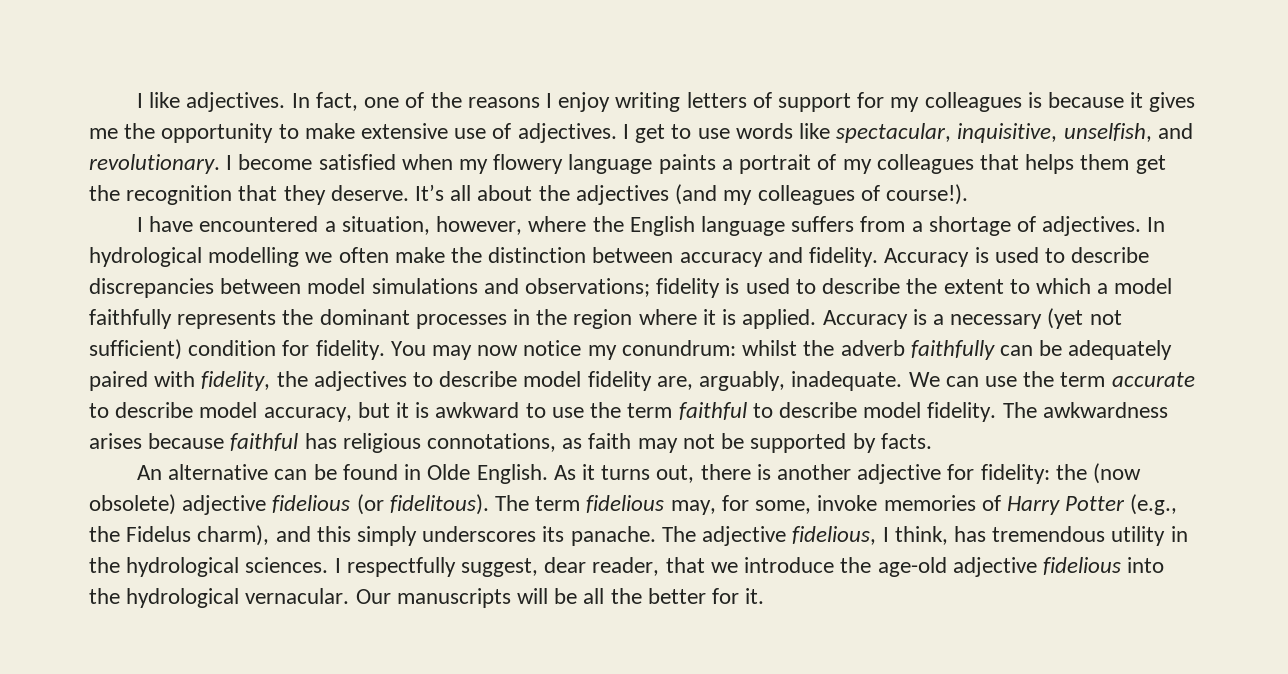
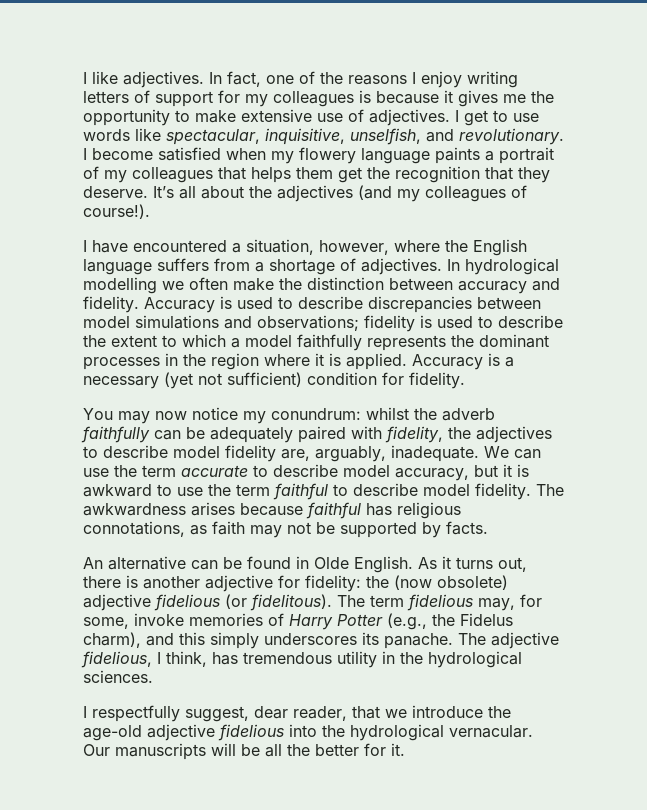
(385, 350) none -> (465, 380) //
(329, 565) none -> (153, 676) //

